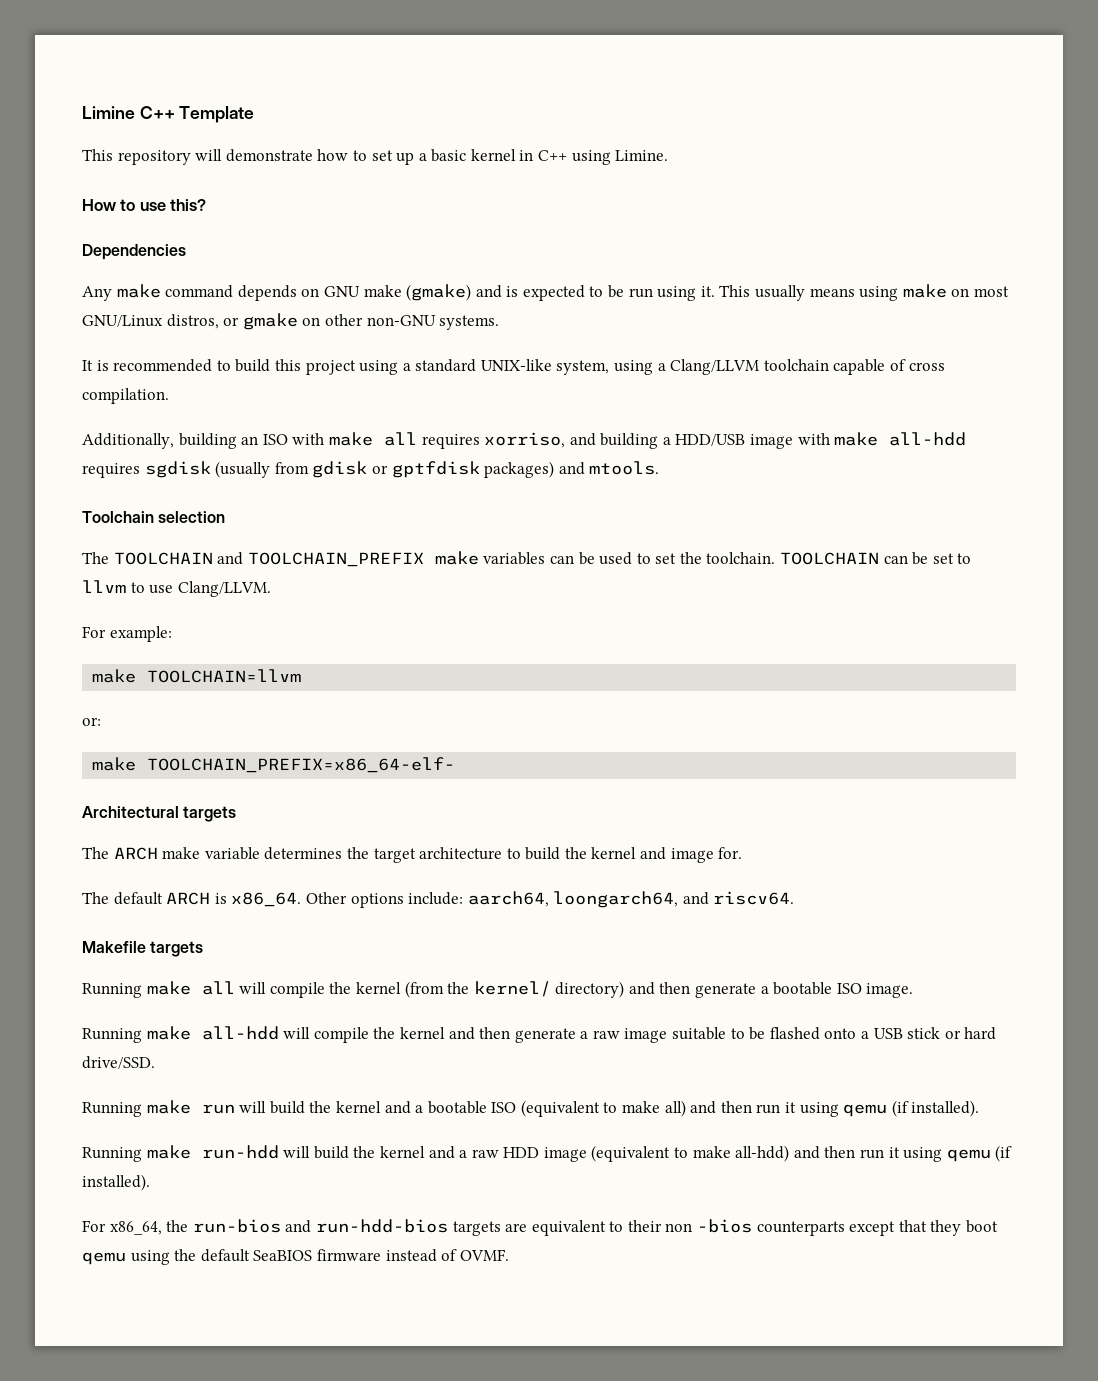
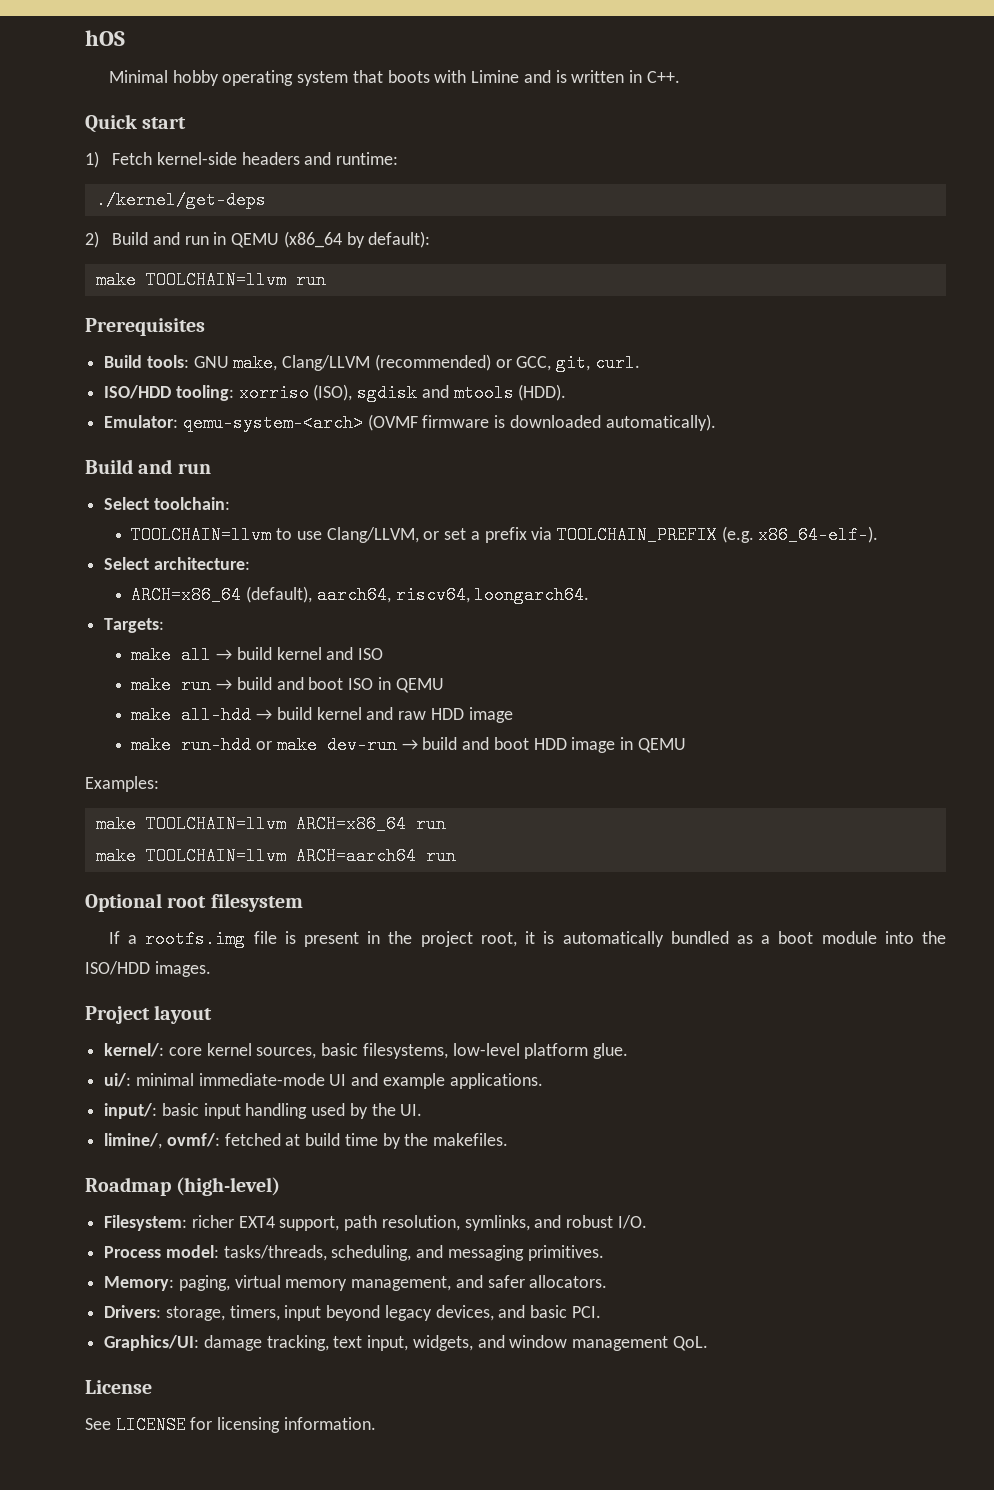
[82,106,255,123] [82,149,669,165] [82,199,207,211] [82,244,186,260] [82,284,1009,301] [82,313,500,330] [82,359,945,375] [82,388,169,404] [82,432,967,449] [82,461,660,478] [82,511,226,523] [82,551,972,567] [82,580,271,597] [82,626,172,642] [92,669,302,683] [82,717,101,726] [92,757,456,773] [82,806,237,822] [82,847,743,863] [82,891,795,908] [82,941,204,957] [82,981,914,998] [82,1026,997,1043] [82,1056,155,1069] [82,1100,980,1117] [82,1145,1013,1162] [82,1174,150,1191] [82,1219,999,1236] [82,1249,509,1265] Limine C++ Template // This repository will demonstrate how to set up a basic kernel in C++ using Limine. // How to use this? // Dependencies // Any make command depends on GNU make (gmake) and is expected to be run using it. This usually means using make on most GNU/Linux distros, or gmake on other non-GNU systems. // It is recommended to build this project using a standard UNIX-like system, using a Clang/LLVM toolchain capable of cross compilation. // Additionally, building an ISO with make all requires xorriso, and building a HDD/USB image with make all-hdd requires sgdisk (usually from gdisk or gptfdisk packages) and mtools. // Toolchain selection // The TOOLCHAIN and TOOLCHAIN_PREFIX make variables can be used to set the toolchain. TOOLCHAIN can be set to llvm to use Clang/LLVM. // For example: // make TOOLCHAIN=llvm // or: // make TOOLCHAIN_PREFIX=x86_64-elf- // Architectural targets // The ARCH make variable determines the target architecture to build the kernel and image for. // The default ARCH is x86_64. Other options include: aarch64, loongarch64, and riscv64. // Makefile targets // Running make all will compile the kernel (from the kernel/ directory) and then generate a bootable ISO image. // Running make all-hdd will compile the kernel and then generate a raw image suitable to be flashed onto a USB stick or hard drive/SSD. // Running make run will build the kernel and a bootable ISO (equivalent to make all) and then run it using qemu (if installed). // Running make run-hdd will build the kernel and a raw HDD image (equivalent to make all-hdd) and then run it using qemu (if installed). // For x86_64, the run-bios and run-hdd-bios targets are equivalent to their non -bios counterparts except that they boot qemu using the default SeaBIOS firmware instead of OVMF. -> [85,30,125,46] [109,70,680,86] [85,114,187,133] [85,151,399,168] [95,191,266,209] [85,231,431,248] [95,271,326,289] [85,318,205,336] [104,354,640,372] [104,384,567,402] [104,414,716,432] [85,459,211,474] [104,497,230,510] [131,526,879,544] [104,557,250,570] [131,586,590,604] [104,618,165,633] [131,646,384,664] [131,676,444,694] [131,706,513,724] [131,736,686,754] [85,776,159,792] [95,815,446,833] [95,847,456,865] [85,893,303,912] [109,930,947,948] [85,961,211,977] [85,1005,213,1024] [104,1043,629,1059] [104,1073,543,1089] [104,1103,423,1119] [104,1133,509,1149] [85,1177,281,1196] [104,1215,647,1231] [104,1245,604,1261] [104,1275,608,1291] [104,1305,601,1321] [104,1335,708,1351] [85,1380,152,1394] [85,1416,376,1434] hOS // Minimal hobby operating system that boots with Limine and is written in C++. // Quick start // 1) Fetch kernel-side headers and runtime: // ./kernel/get-deps // 2) Build and run in QEMU (x86_64 by default): // make TOOLCHAIN=llvm run // Prerequisites // Build tools: GNU make, Clang/LLVM (recommended) or GCC, git, curl. // ISO/HDD tooling: xorriso (ISO), sgdisk and mtools (HDD). // Emulator: qemu-system-<arch> (OVMF firmware is downloaded automatically). // Build and run // Select toolchain: // TOOLCHAIN=llvm to use Clang/LLVM, or set a prefix via TOOLCHAIN_PREFIX (e.g. x86_64-elf-). // Select architecture: // ARCH=x86_64 (default), aarch64, riscv64, loongarch64. // Targets: // make all → build kernel and ISO // make run → build and boot ISO in QEMU // make all-hdd → build kernel and raw HDD image // make run-hdd or make dev-run → build and boot HDD image in QEMU // Examples: // make TOOLCHAIN=llvm ARCH=x86_64 run // make TOOLCHAIN=llvm ARCH=aarch64 run // Optional root filesystem // If a rootfs.img file is present in the project root, it is automatically bundled as a boot module into the ISO/HDD images. // Project layout // kernel/: core kernel sources, basic filesystems, low-level platform glue. // ui/: minimal immediate-mode UI and example applications. // input/: basic input handling used by the UI. // limine/, ovmf/: fetched at build time by the makefiles. // Roadmap (high-level) // Filesystem: richer EXT4 support, path resolution, symlinks, and robust I/O. // Process model: tasks/threads, scheduling, and messaging primitives. // Memory: paging, virtual memory management, and safer allocators. // Drivers: storage, timers, input beyond legacy devices, and basic PCI. // Graphics/UI: damage tracking, text input, widgets, and window management QoL. // License // See LICENSE for licensing information.

